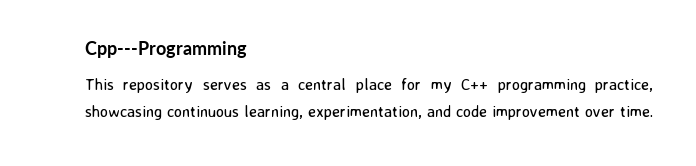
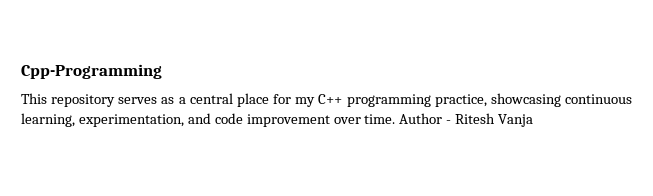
[85,41,247,58] Cpp---Programming -> [21,64,162,79] Cpp-Programming
(653, 111) none -> [399,113,534,127] Author - Ritesh Vanja

